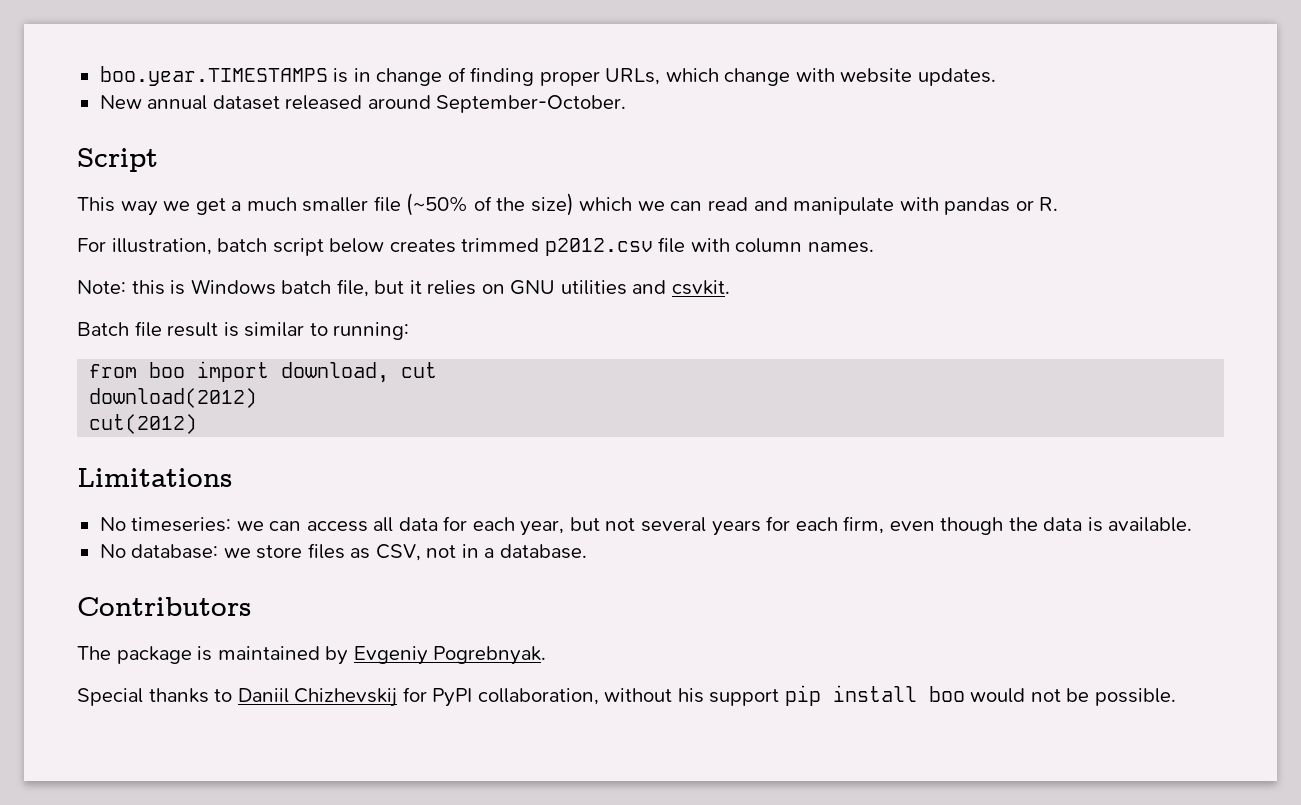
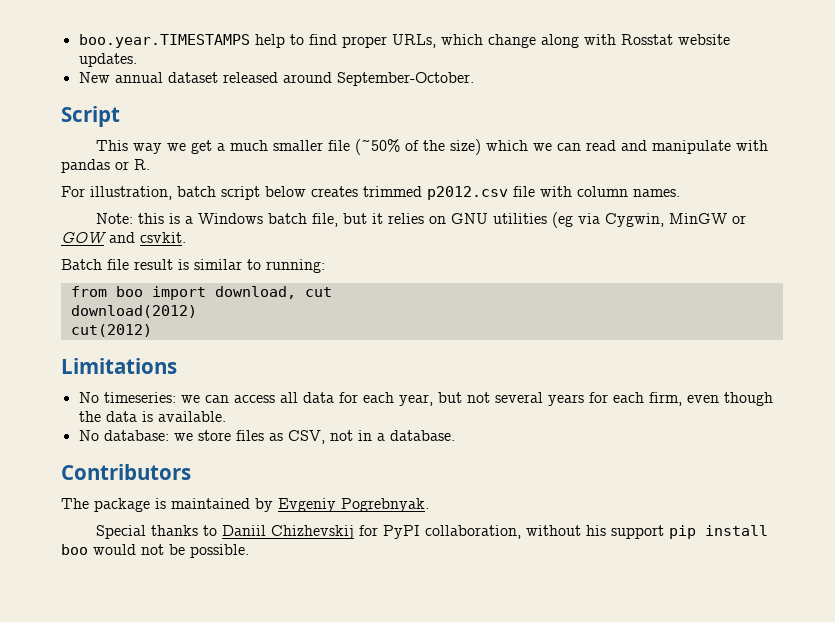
[333,67,535,86] is in change of finding -> [254,34,337,48] help to find
[795,68,835,82] with -> [540,34,673,48] along with Rosstat
(186, 287) none -> [185,216,194,224] a
(627, 287) none -> [552,212,747,228] [61,231,106,244] (eg via Cygwin, MinGW or GOW

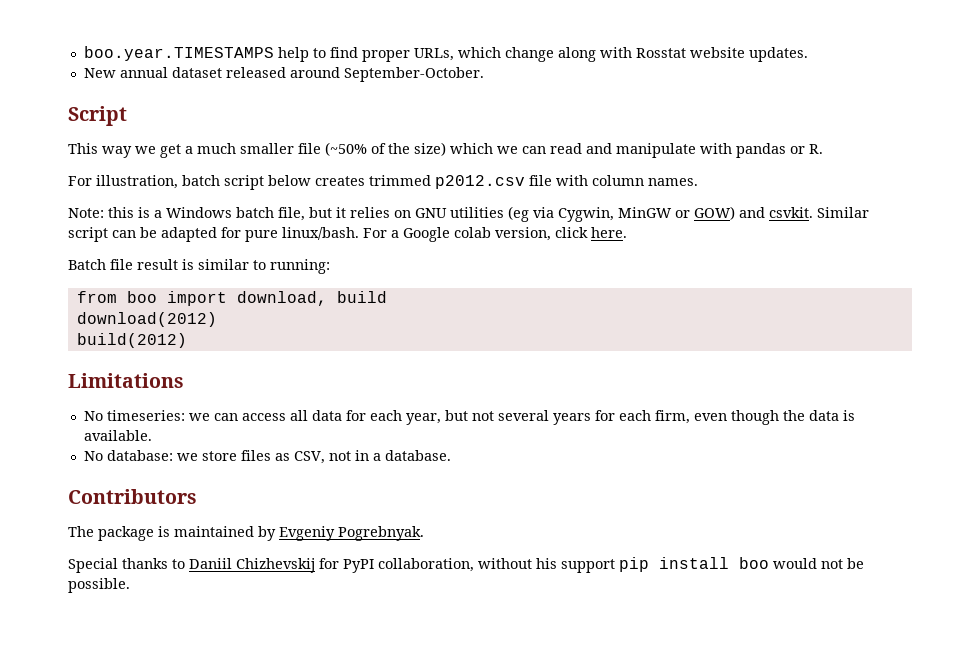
[61,231,106,244] GOW -> [694,206,735,220] GOW)
(186, 237) none -> [817,207,869,218] [68,227,627,242] Similar script can be adapted for pure linux/bash. For a Google colab version, click here.
[304,287,332,297] cut -> [336,291,387,303] build
[70,324,152,337] cut(2012) -> [76,333,187,348] build(2012)

